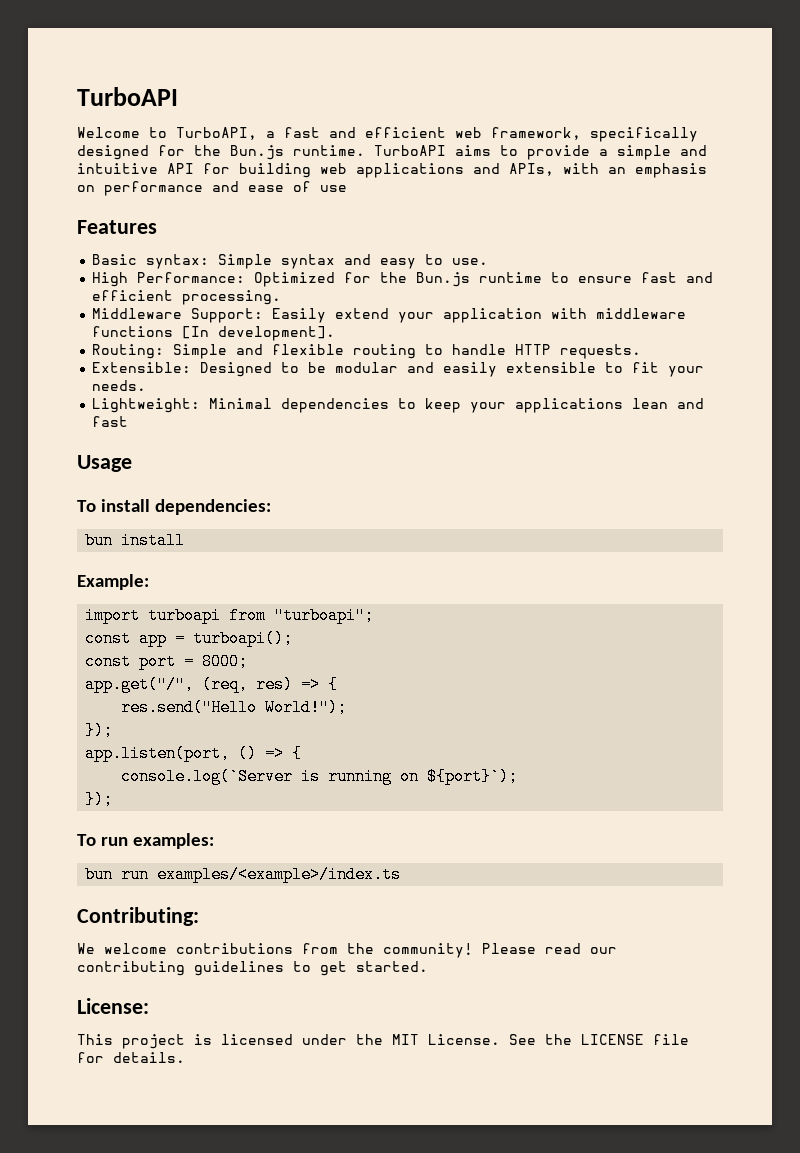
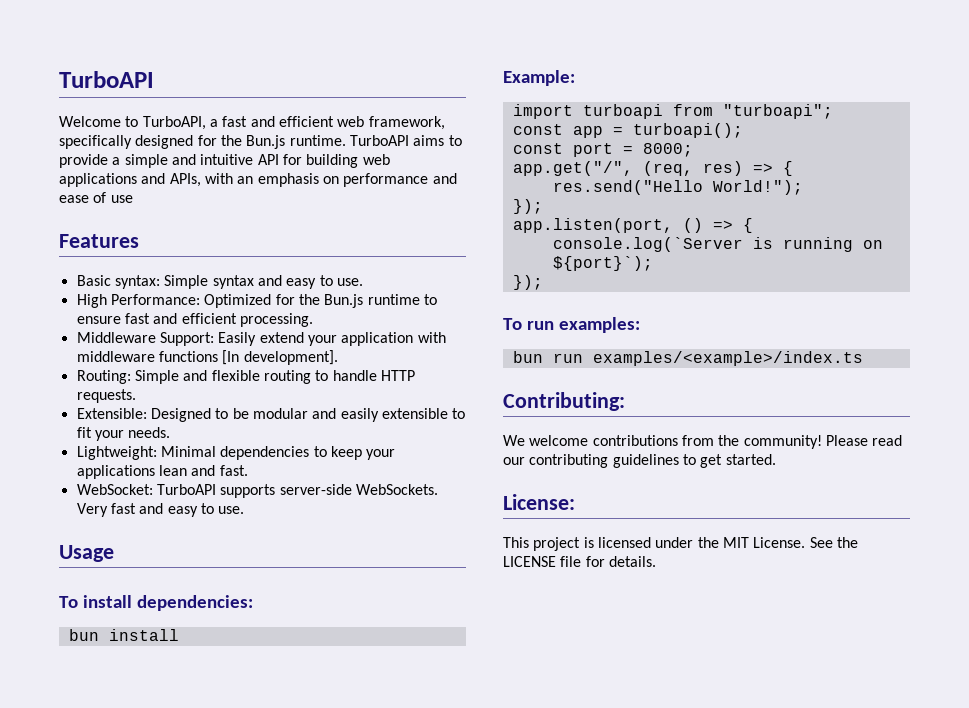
[92,416,129,427] fast -> [219,465,248,476] [76,484,438,498] [76,503,245,517] fast. // WebSocket: TurboAPI supports server-side WebSockets. Very fast and easy to use.

